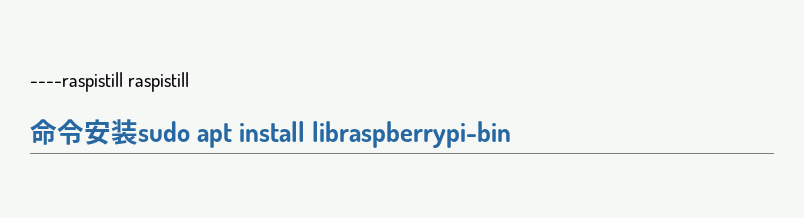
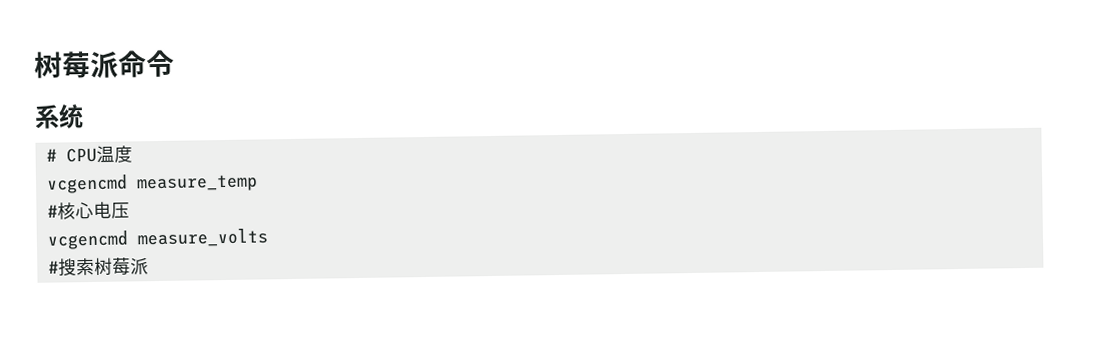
[30,72,190,92] ----raspistill raspistill // -> [34,51,119,79] 树莓派
[84,119,512,148] 安装sudo apt install libraspberrypi-bin -> [34,104,84,129] [45,145,133,163] [45,174,258,194] [46,201,130,220] [46,228,269,250] [47,257,149,277] // 系统 // # CPU温度 // vcgencmd measure_temp // #核心电压 // vcgencmd measure_volts // #搜索树莓派

